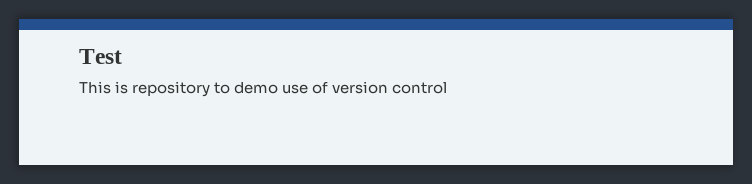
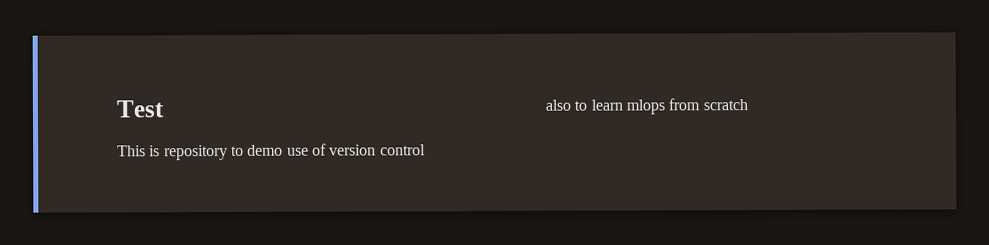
(448, 88) none -> [545,98,748,115] // also to learn mlops from scratch

